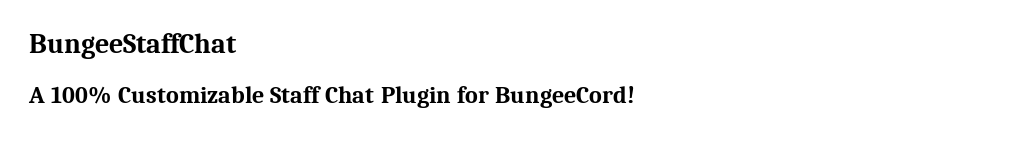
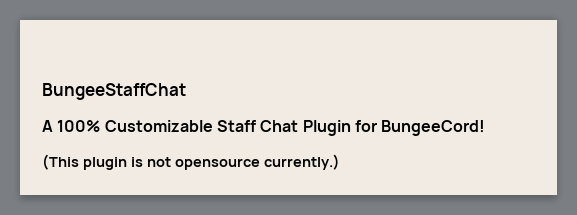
(636, 97) none -> [42,154,340,170] // (This plugin is not opensource currently.)

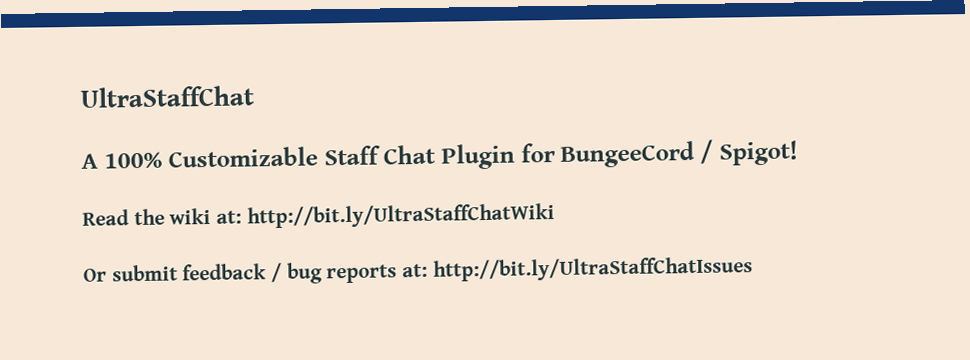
[42,83,186,100] BungeeStaffChat -> [80,85,254,108] UltraStaffChat
[381,120,486,136] [42,154,340,170] BungeeCord! // (This plugin is not opensource currently.) -> [560,139,798,168] [82,202,555,229] [83,256,753,284] BungeeCord / Spigot! // Read the wiki at: http://bit.ly/UltraStaffChatWiki // Or submit feedback / bug reports at: http://bit.ly/UltraStaffChatIssues

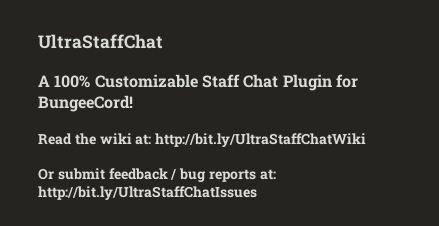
[560,139,798,168] BungeeCord / Spigot! -> [38,95,133,112] BungeeCord!

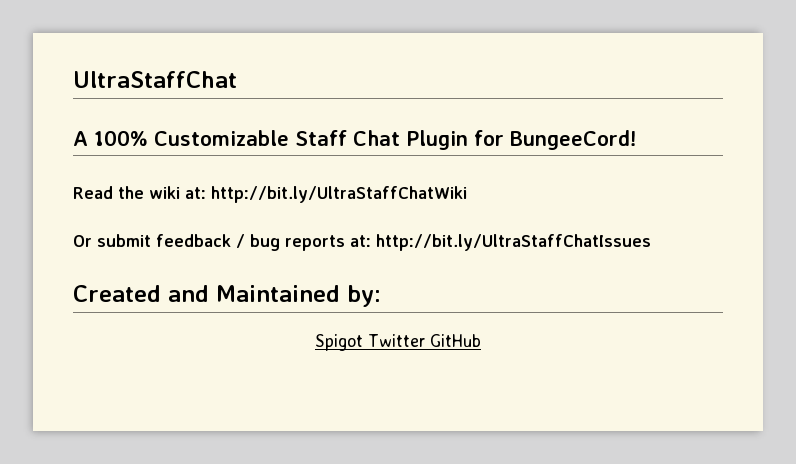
(257, 193) none -> [73,285,381,307] [315,334,481,351] // Created and Maintained by: // Spigot Twitter GitHub

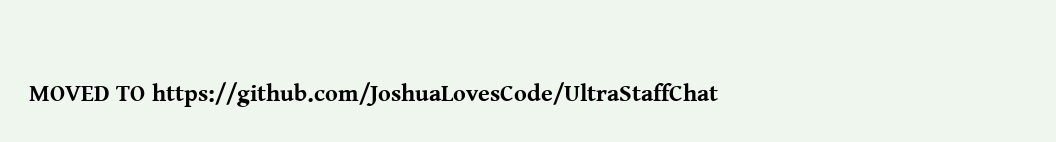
[73,71,237,88] [73,130,637,150] [73,186,467,203] [73,234,651,251] [73,285,381,307] [315,334,481,351] UltraStaffChat // A 100% Customizable Staff Chat Plugin for BungeeCord! // Read the wiki at: http://bit.ly/UltraStaffChatWiki // Or submit feedback / bug reports at: http://bit.ly/UltraStaffChatIssues // Created and Maintained by: // Spigot Twitter GitHub -> [29,82,718,107] MOVED TO https://github.com/JoshuaLovesCode/UltraStaffChat

